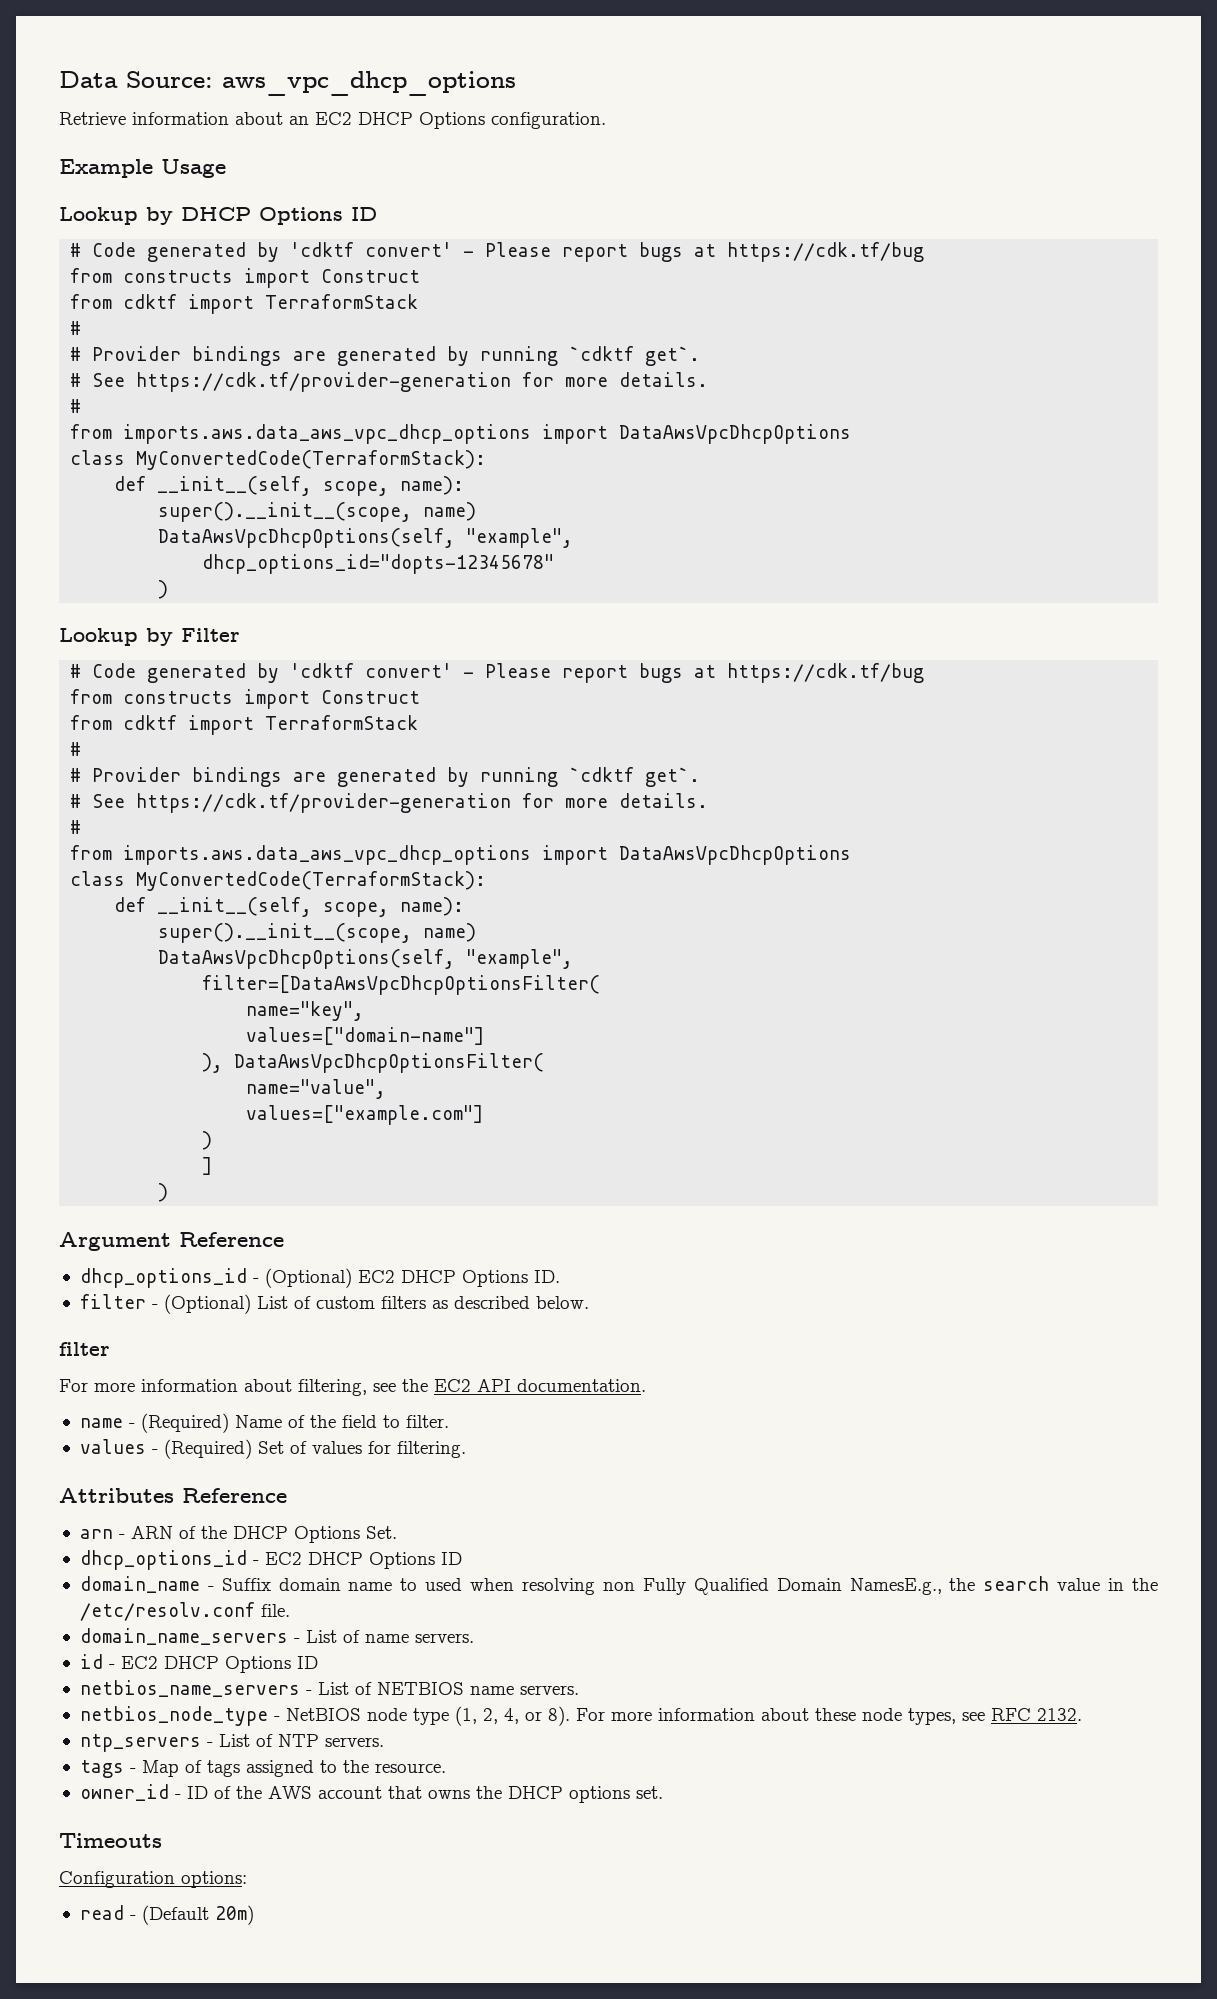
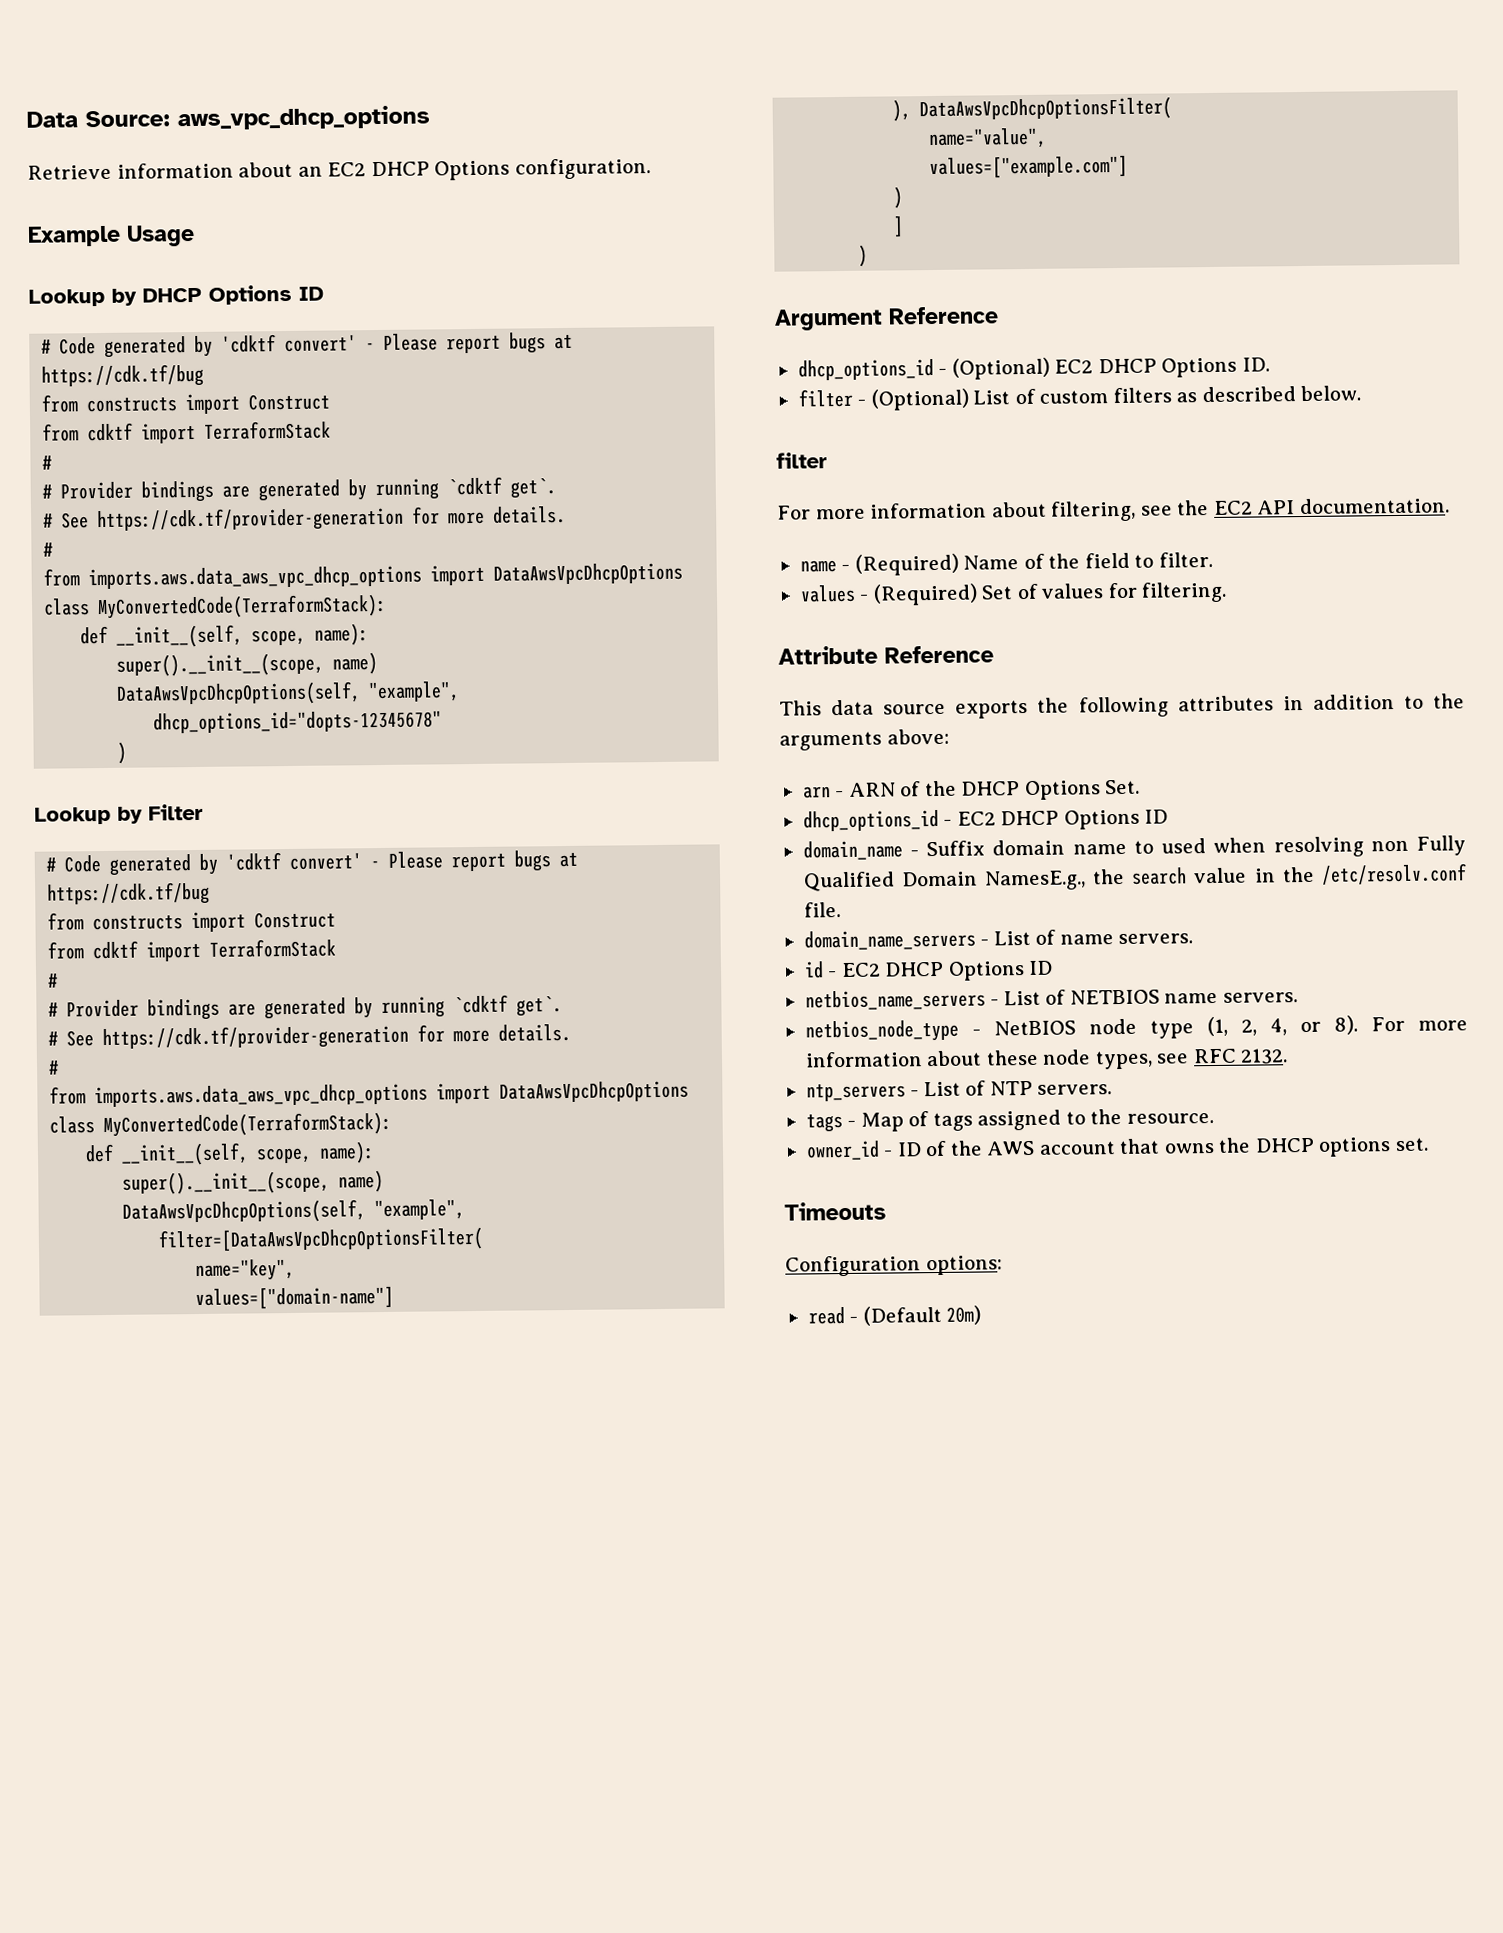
[59,1488,287,1503] Attributes Reference -> [778,645,994,665] [779,693,1465,719] [779,728,950,751] Attribute Reference // This data source exports the following attributes in addition to the arguments above:

